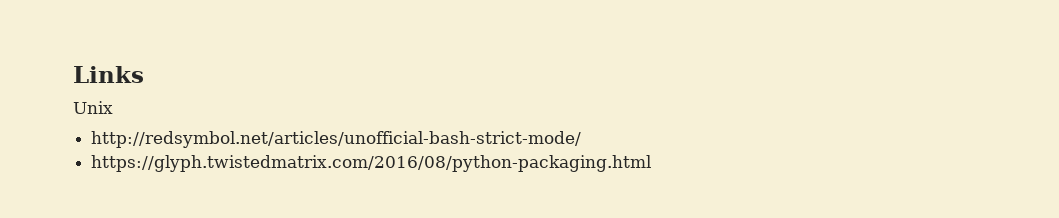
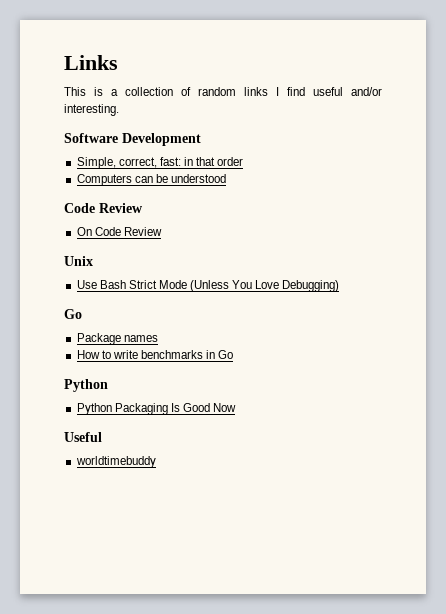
[73,101,113,114] [91,131,582,148] [91,155,652,172] Unix // http://redsymbol.net/articles/unofficial-bash-strict-mode/ // https://glyph.twistedmatrix.com/2016/08/python-packaging.html -> [64,87,382,96] [64,104,119,116] [64,133,201,146] [76,157,244,169] [76,174,226,186] [64,203,143,213] [76,227,162,236] [64,256,93,266] [76,280,340,292] [64,309,82,319] [76,333,158,345] [76,350,234,359] [64,379,108,392] [76,403,237,415] [64,432,102,442] [75,456,156,468] This is a collection of random links I find useful and/or interesting. // Software Development // Simple, correct, fast: in that order // Computers can be understood // Code Review // On Code Review // Unix // Use Bash Strict Mode (Unless You Love Debugging) // Go // Package names // How to write benchmarks in Go // Python // Python Packaging Is Good Now // Useful // worldtimebuddy

